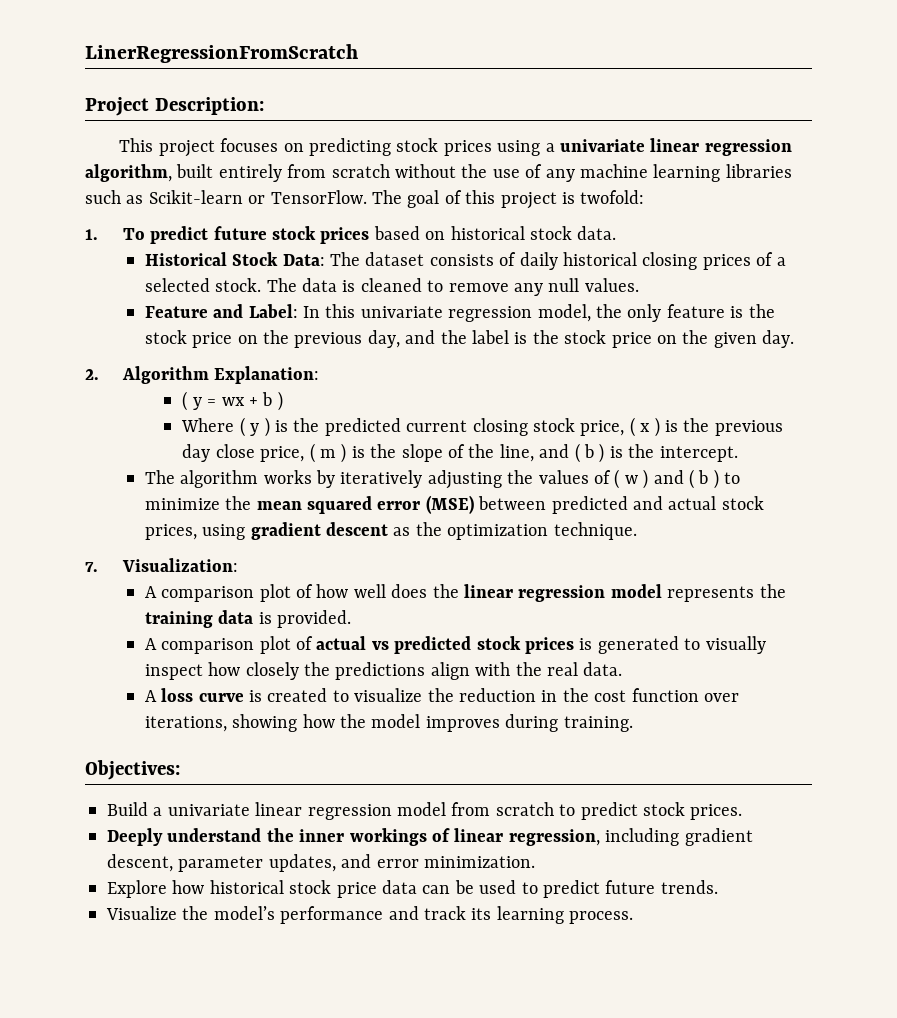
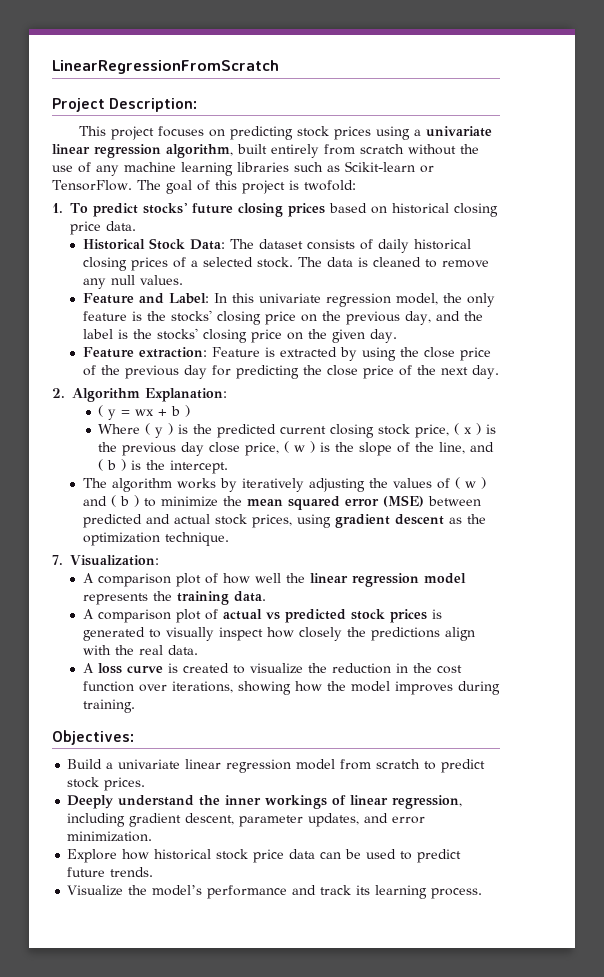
[85,44,358,63] LinerRegressionFromScratch -> [52,60,279,74] LinearRegressionFromScratch
[213,226,316,240] future stock -> [142,203,283,217] stocks' future closing
[529,226,572,240] stock -> [453,203,498,217] [70,221,101,235] closing price
[144,330,187,344] stock -> [170,310,261,325] stocks' closing
[564,330,607,344] stock -> [156,328,247,343] stocks' closing
(795, 339) none -> [82,347,491,361] [82,365,499,379] // Feature extraction: Feature is extracted by using the close price of the previous day for predicting the close price of the next day.
[320,449,337,458] m -> [294,445,306,452] w
[391,584,428,598] does -> (281, 578) none
[218,610,351,628] data is provided. -> [233,591,266,602] data.

